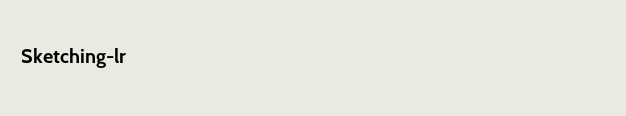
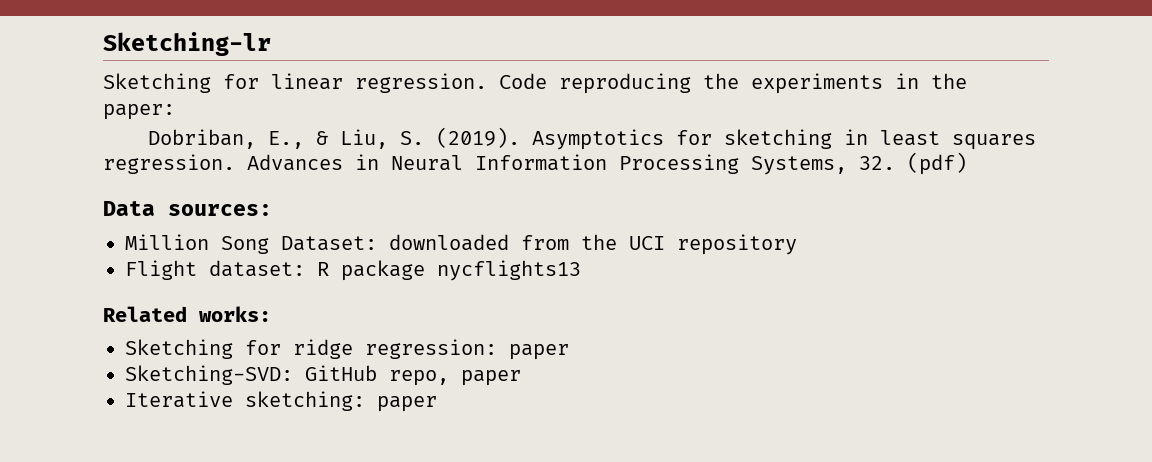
(126, 58) none -> [103,73,967,94] [103,104,175,120] [148,127,1037,150] [103,152,967,175] [103,201,272,216] [125,234,797,255] [125,260,581,281] [103,306,271,322] [125,339,569,360] [125,365,521,386] [125,391,437,412] // Sketching for linear regression. Code reproducing the experiments in the paper: // Dobriban, E., & Liu, S. (2019). Asymptotics for sketching in least squares regression. Advances in Neural Information Processing Systems, 32. (pdf) // Data sources: // Million Song Dataset: downloaded from the UCI repository // Flight dataset: R package nycflights13 // Related works: // Sketching for ridge regression: paper // Sketching-SVD: GitHub repo, paper // Iterative sketching: paper

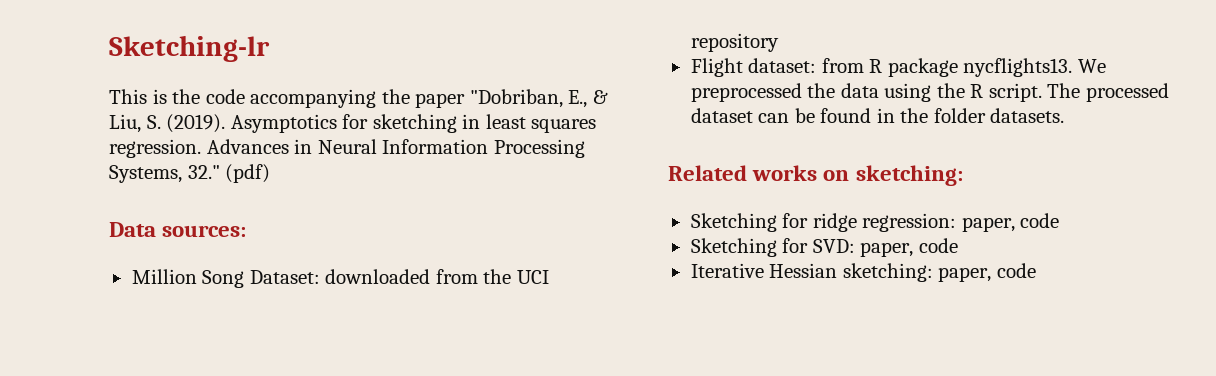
[103,73,967,94] [103,104,175,120] [148,129,257,149] Sketching for linear regression. Code reproducing the experiments in the paper: // Dobriban, -> [109,89,563,108] This is the code accompanying the paper "Dobriban,
[859,156,895,170] 32. -> [187,165,220,179] 32."
(305, 268) none -> [821,58,864,73] from
[437,260,581,281] [103,306,271,322] [125,339,569,360] [125,365,521,386] [125,391,437,412] nycflights13 // Related works: // Sketching for ridge regression: paper // Sketching-SVD: GitHub repo, paper // Iterative sketching: paper -> [963,58,1106,77] [690,83,1169,102] [690,108,1065,123] [668,165,963,186] [690,213,1060,232] [690,238,958,257] [690,263,1036,282] nycflights13. We preprocessed the data using the R script. The processed dataset can be found in the folder datasets. // Related works on sketching: // Sketching for ridge regression: paper, code // Sketching for SVD: paper, code // Iterative Hessian sketching: paper, code

